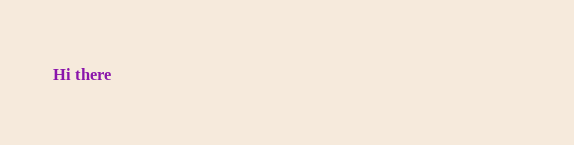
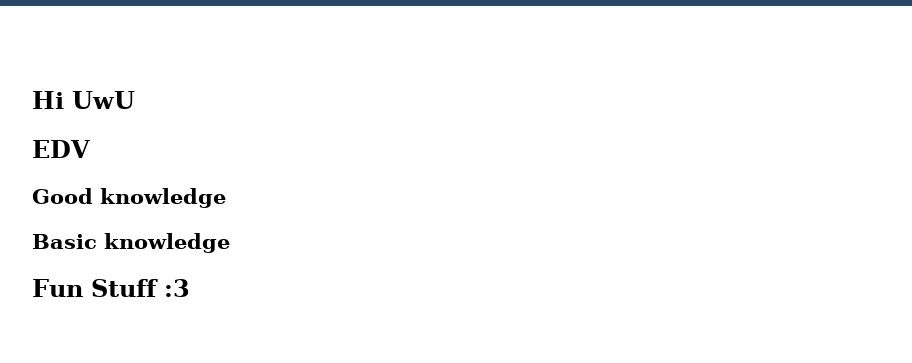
[75,68,112,80] there -> [72,91,135,109] [32,140,90,158] [32,188,226,208] [32,233,230,253] [32,279,190,297] UwU // EDV // Good knowledge // Basic knowledge // Fun Stuff :3

